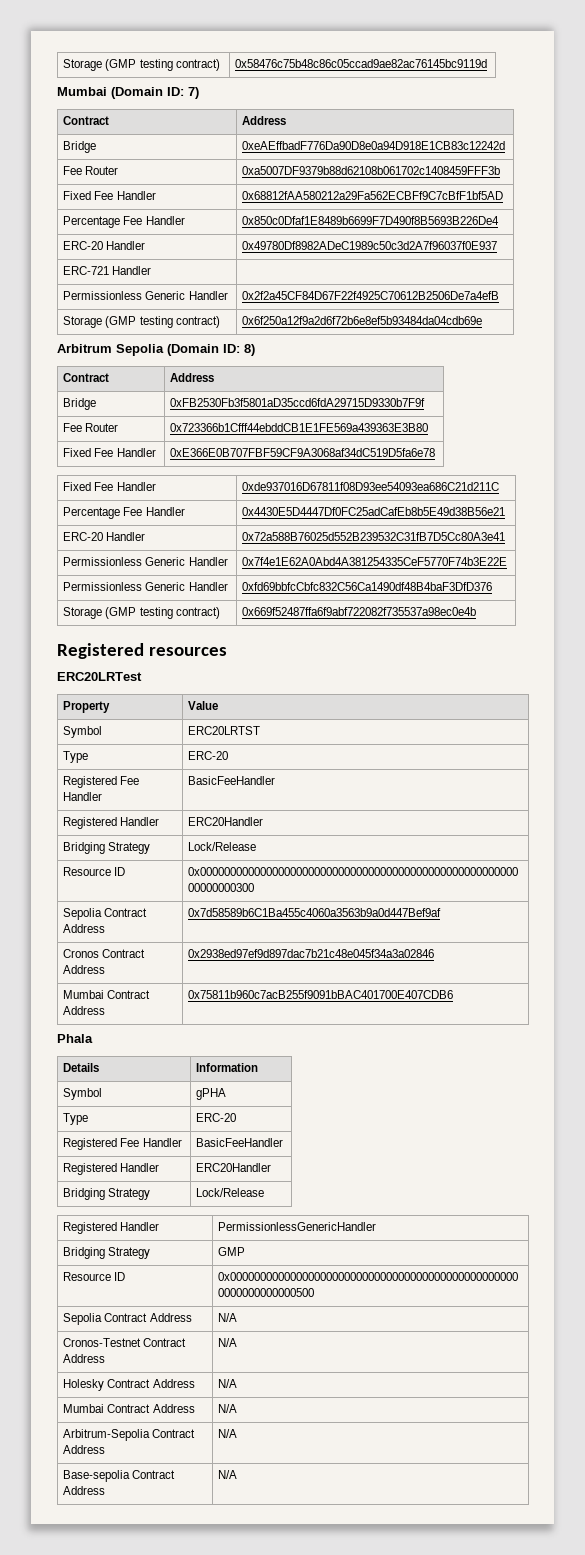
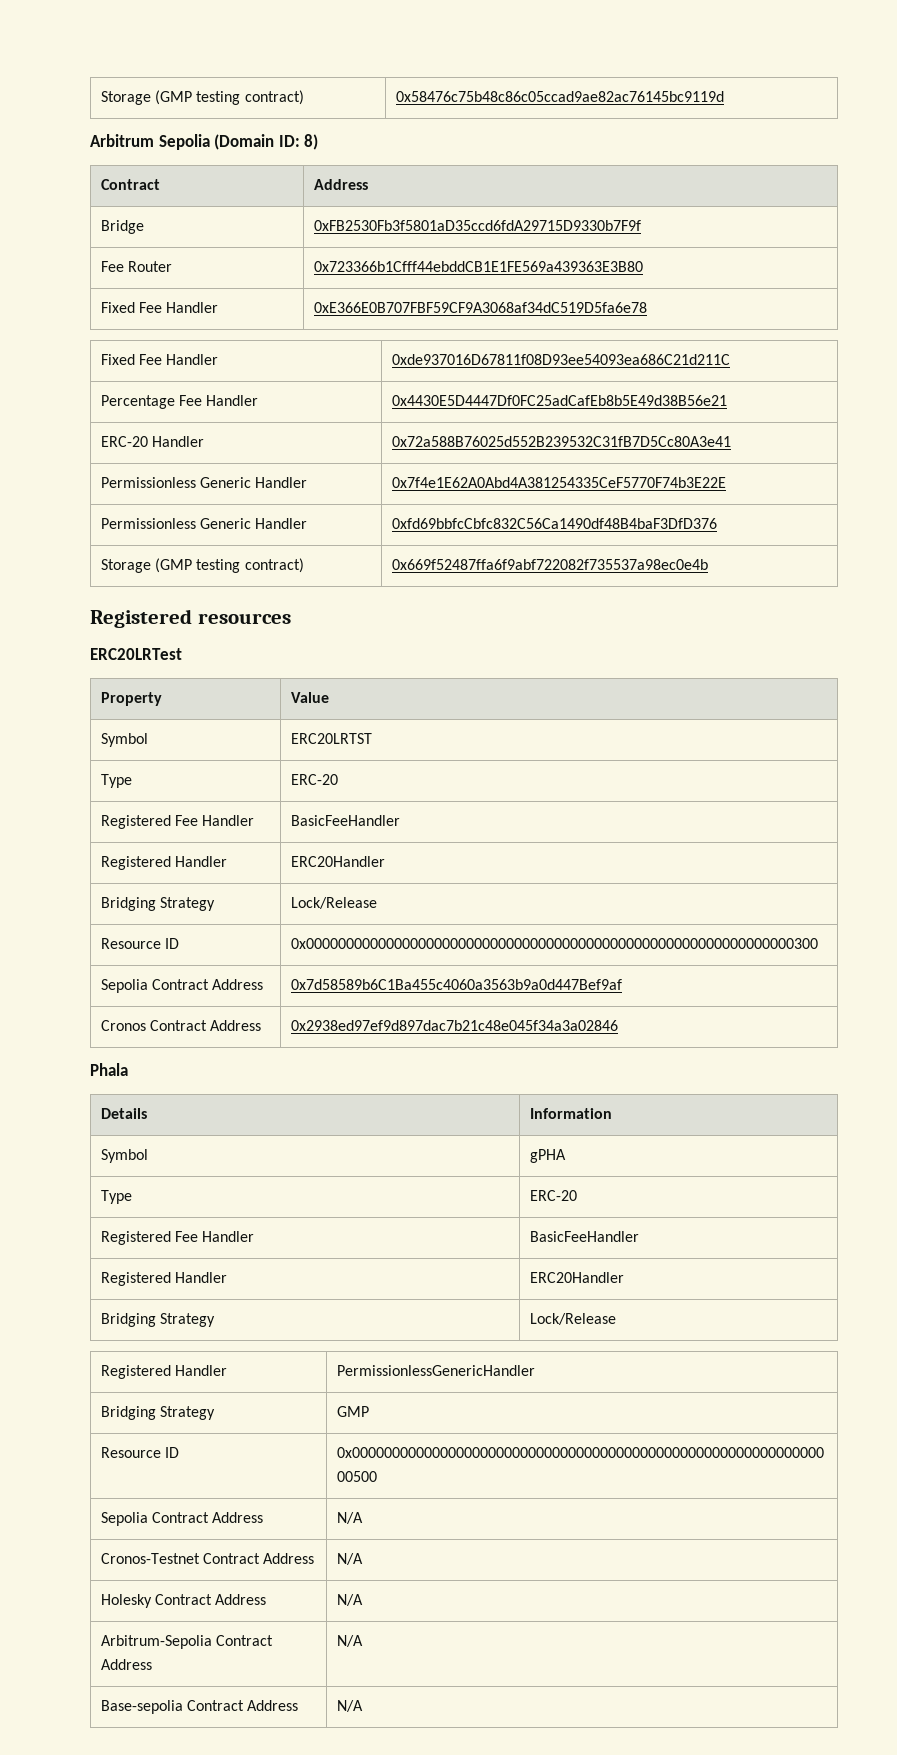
[57,87,199,99] [63,116,110,125] [242,116,287,125] [63,141,97,153] [242,141,506,150] [63,166,119,175] [242,166,501,175] [63,191,156,200] [242,191,504,200] [63,216,185,228] [242,216,500,225] [63,241,146,250] [242,241,498,250] [63,266,152,275] [63,291,228,300] [242,291,500,300] [63,316,220,328] [242,316,483,325] // Mumbai (Domain ID: 7) // Contract | Address // Bridge | 0xeAEffbadF776Da90D8e0a94D918E1CB83c12242d // Fee Router | 0xa5007DF9379b88d62108b061702c1408459FFF3b // Fixed Fee Handler | 0x68812fAA580212a29Fa562ECBFf9C7cBfF1bf5AD // Percentage Fee Handler | 0x850c0Dfaf1E8489b6699F7D490f8B5693B226De4 // ERC-20 Handler | 0x49780Df8982ADeC1989c50c3d2A7f96037f0E937 // ERC-721 Handler | // Permissionless Generic Handler | 0x2f2a45CF84D67F22f4925C70612B2506De7a4efB // Storage (GMP testing contract) | 0x6f250a12f9a2d6f72b6e8ef5b93484da04cdb69e -> (724, 96) none
[63,990,151,999] [63,1006,106,1015] [188,990,454,999] // Mumbai Contract Address | 0x75811b960c7acB255f9091bBAC401700E407CDB6 -> (618, 1025) none
[63,1404,195,1413] [218,1404,238,1413] // Mumbai Contract Address | N/A -> (363, 1600) none

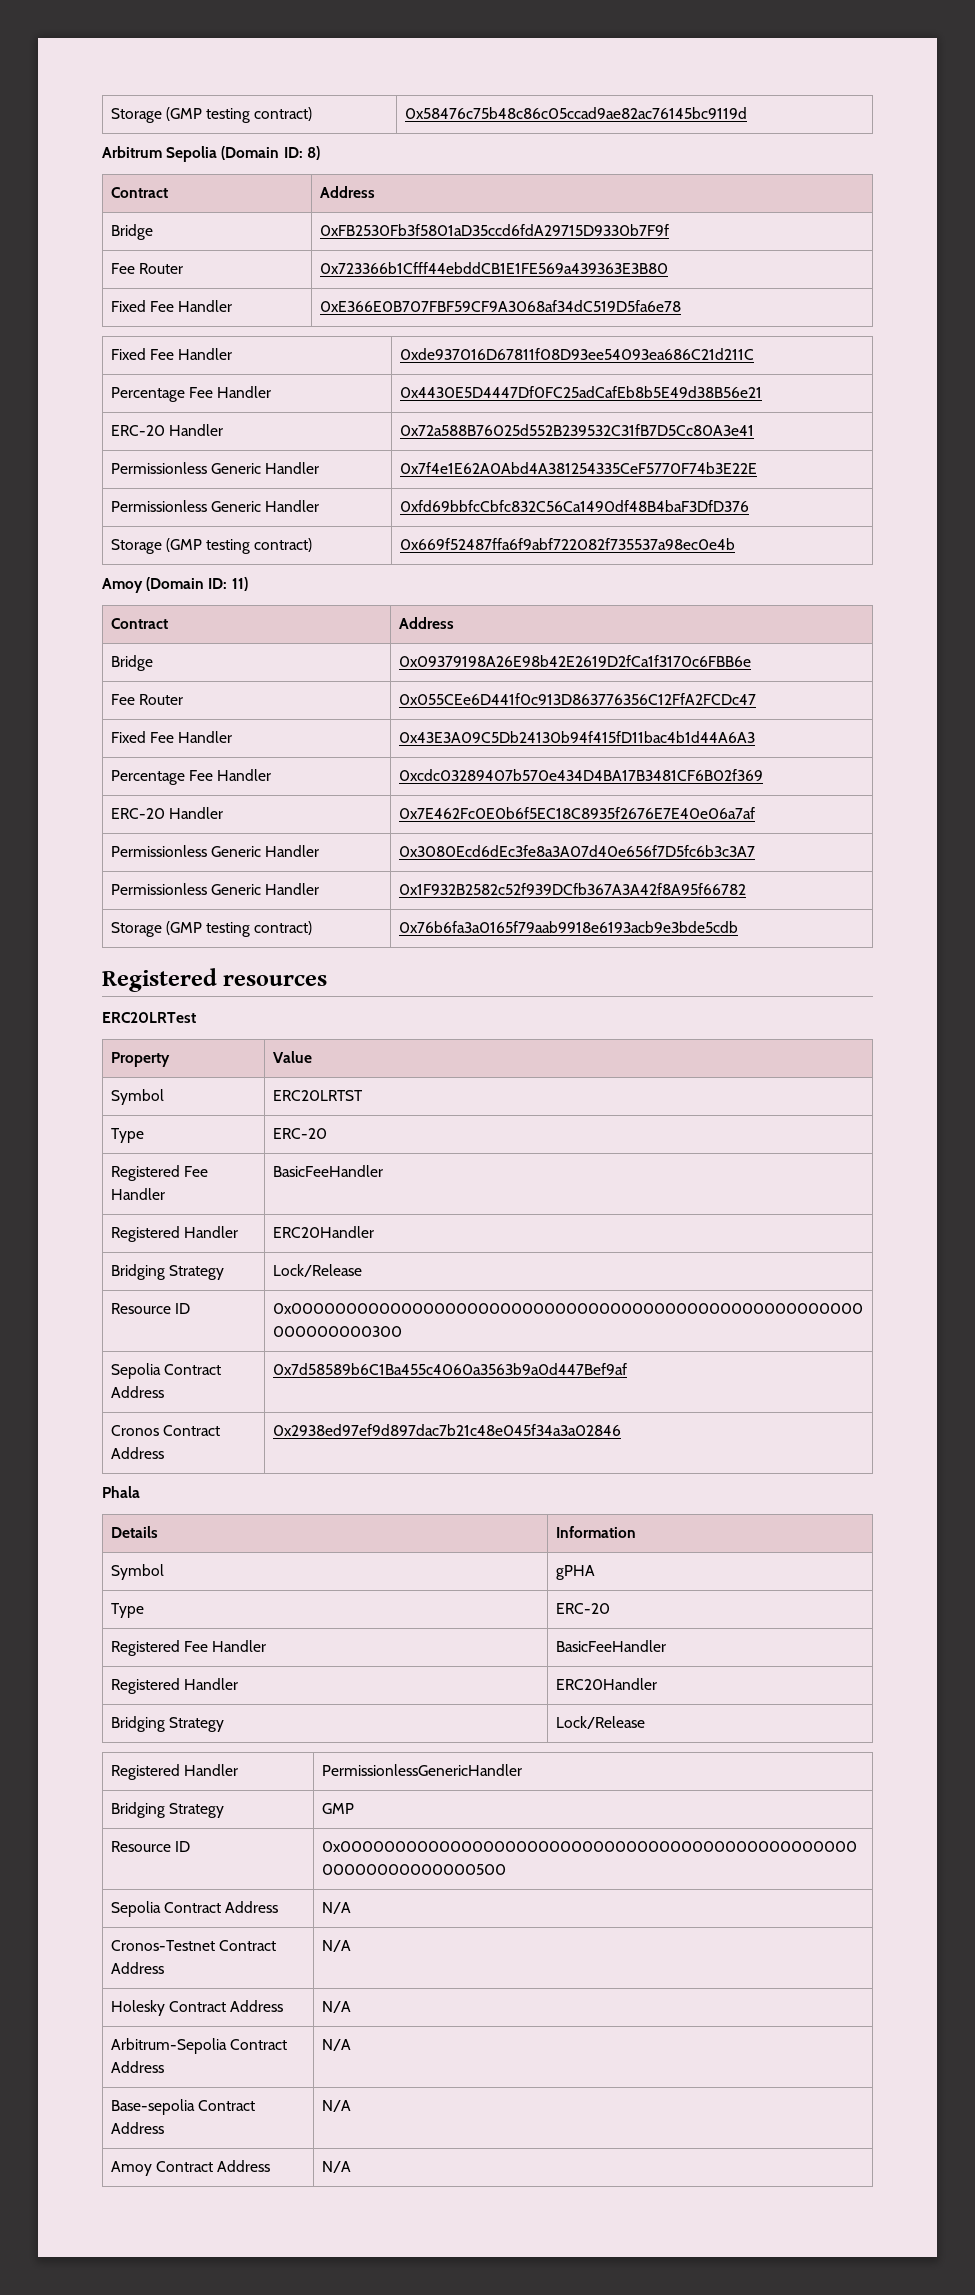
(708, 564) none -> [102,577,248,593] [110,618,168,629] [398,617,454,629] [110,655,153,671] [398,655,751,667] [110,694,183,705] [398,693,756,705] [110,731,233,743] [398,731,755,743] [110,769,272,785] [398,769,763,781] [110,807,223,819] [398,807,755,819] [110,845,320,857] [398,845,755,857] [110,883,320,895] [398,883,746,895] [110,921,313,937] [398,921,738,933] // Amoy (Domain ID: 11) // Contract | Address // Bridge | 0x09379198A26E98b42E2619D2fCa1f3170c6FBB6e // Fee Router | 0x055CEe6D441f0c913D863776356C12FfA2FCDc47 // Fixed Fee Handler | 0x43E3A09C5Db24130b94f415fD11bac4b1d44A6A3 // Percentage Fee Handler | 0xcdc03289407b570e434D4BA17B3481CF6B02f369 // ERC-20 Handler | 0x7E462Fc0E0b6f5EC18C8935f2676E7E40e06a7af // Permissionless Generic Handler | 0x3080Ecd6dEc3fe8a3A07d40e656f7D5fc6b3c3A7 // Permissionless Generic Handler | 0x1F932B2582c52f939DCfb367A3A42f8A95f66782 // Storage (GMP testing contract) | 0x76b6fa3a0165f79aab9918e6193acb9e3bde5cdb
(363, 1706) none -> [110,2160,271,2176] [321,2161,351,2173] // Amoy Contract Address | N/A

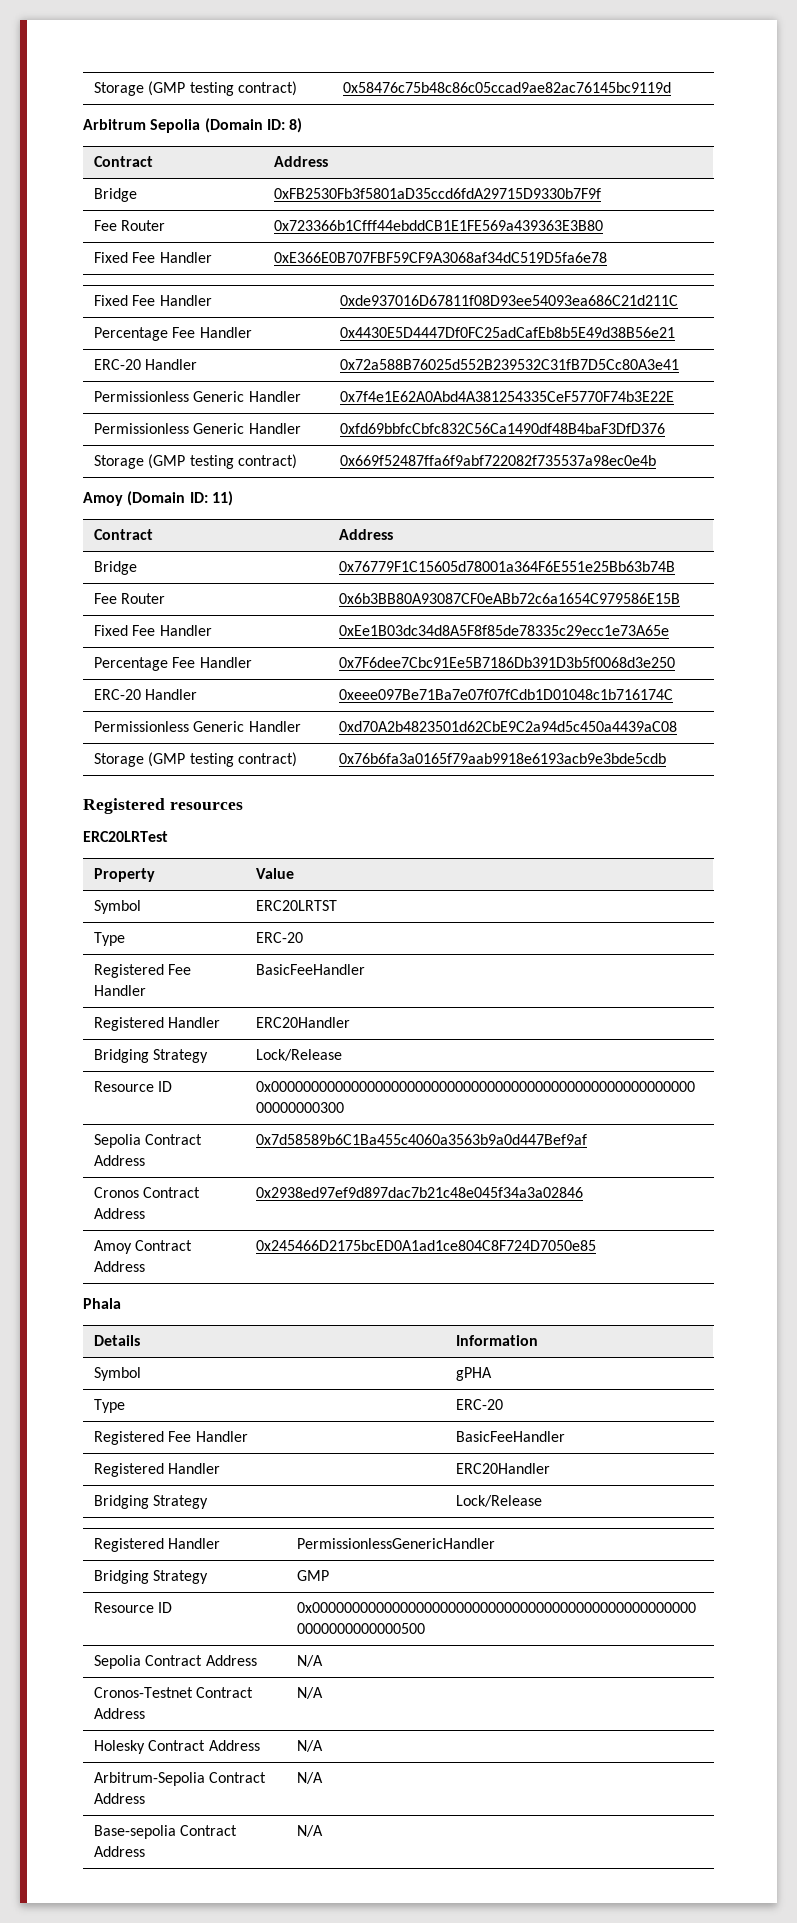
[398,655,751,667] [110,694,183,705] [398,693,756,705] [110,731,233,743] [398,731,755,743] [110,769,272,785] [398,769,763,781] [110,807,223,819] [398,807,755,819] [110,845,320,857] [398,845,755,857] [110,883,320,895] [398,883,746,895] 0x09379198A26E98b42E2619D2fCa1f3170c6FBB6e // Fee Router | 0x055CEe6D441f0c913D863776356C12FfA2FCDc47 // Fixed Fee Handler | 0x43E3A09C5Db24130b94f415fD11bac4b1d44A6A3 // Percentage Fee Handler | 0xcdc03289407b570e434D4BA17B3481CF6B02f369 // ERC-20 Handler | 0x7E462Fc0E0b6f5EC18C8935f2676E7E40e06a7af // Permissionless Generic Handler | 0x3080Ecd6dEc3fe8a3A07d40e656f7D5fc6b3c3A7 // Permissionless Generic Handler | 0x1F932B2582c52f939DCfb367A3A42f8A95f66782 -> [339,561,676,572] [94,593,166,604] [339,593,681,604] [94,625,212,636] [339,625,670,636] [94,657,252,671] [339,657,676,668] [94,689,198,700] [339,689,674,700] [94,721,301,732] [339,721,678,732] 0x76779F1C15605d78001a364F6E551e25Bb63b74B // Fee Router | 0x6b3BB80A93087CF0eABb72c6a1654C979586E15B // Fixed Fee Handler | 0xEe1B03dc34d8A5F8f85de78335c29ecc1e73A65e // Percentage Fee Handler | 0x7F6dee7Cbc91Ee5B7186Db391D3b5f0068d3e250 // ERC-20 Handler | 0xeee097Be71Ba7e07f07fCdb1D01048c1b716174C // Permissionless Generic Handler | 0xd70A2b4823501d62CbE9C2a94d5c450a4439aC08
(621, 1430) none -> [94,1240,193,1254] [94,1261,146,1272] [256,1240,597,1251] // Amoy Contract Address | 0x245466D2175bcED0A1ad1ce804C8F724D7050e85
[110,2160,271,2176] [321,2161,351,2173] // Amoy Contract Address | N/A -> (324, 1831) none

